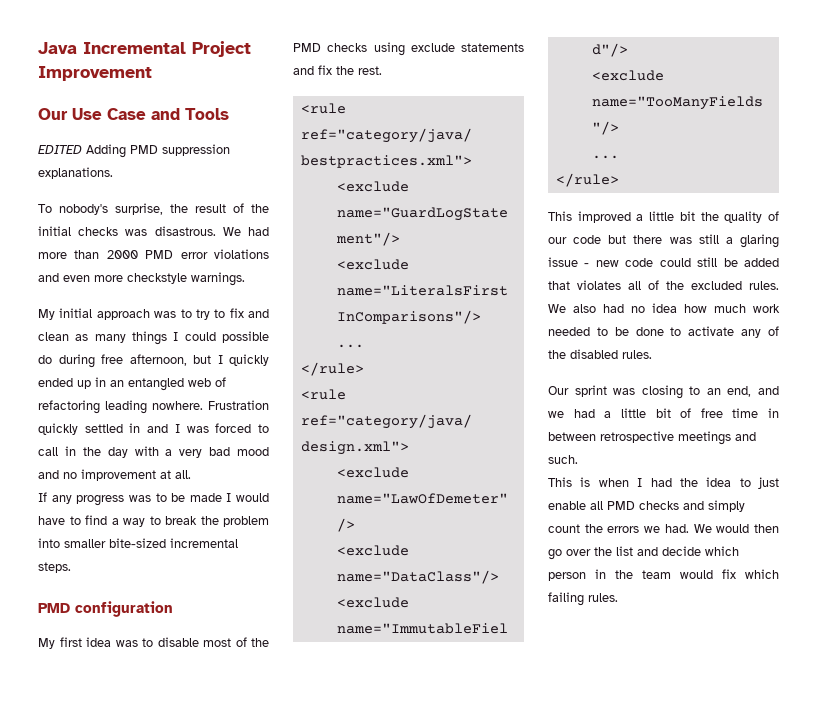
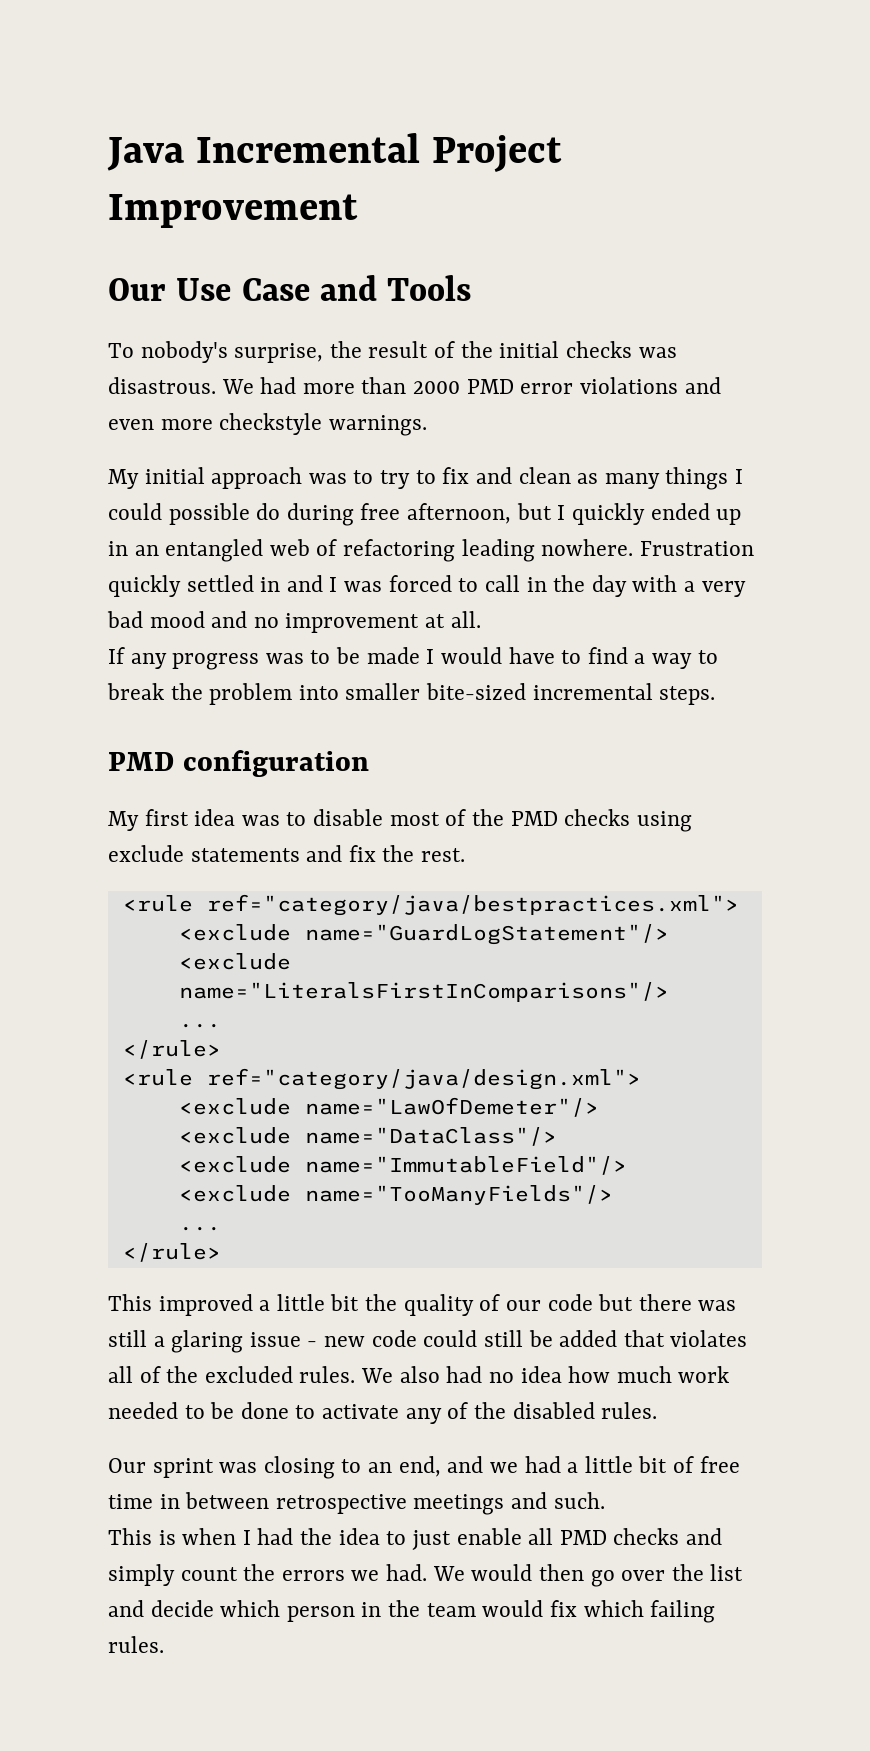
[38,144,230,158] [38,167,113,179] // EDITED Adding PMD suppression explanations. -> (472, 288) none

